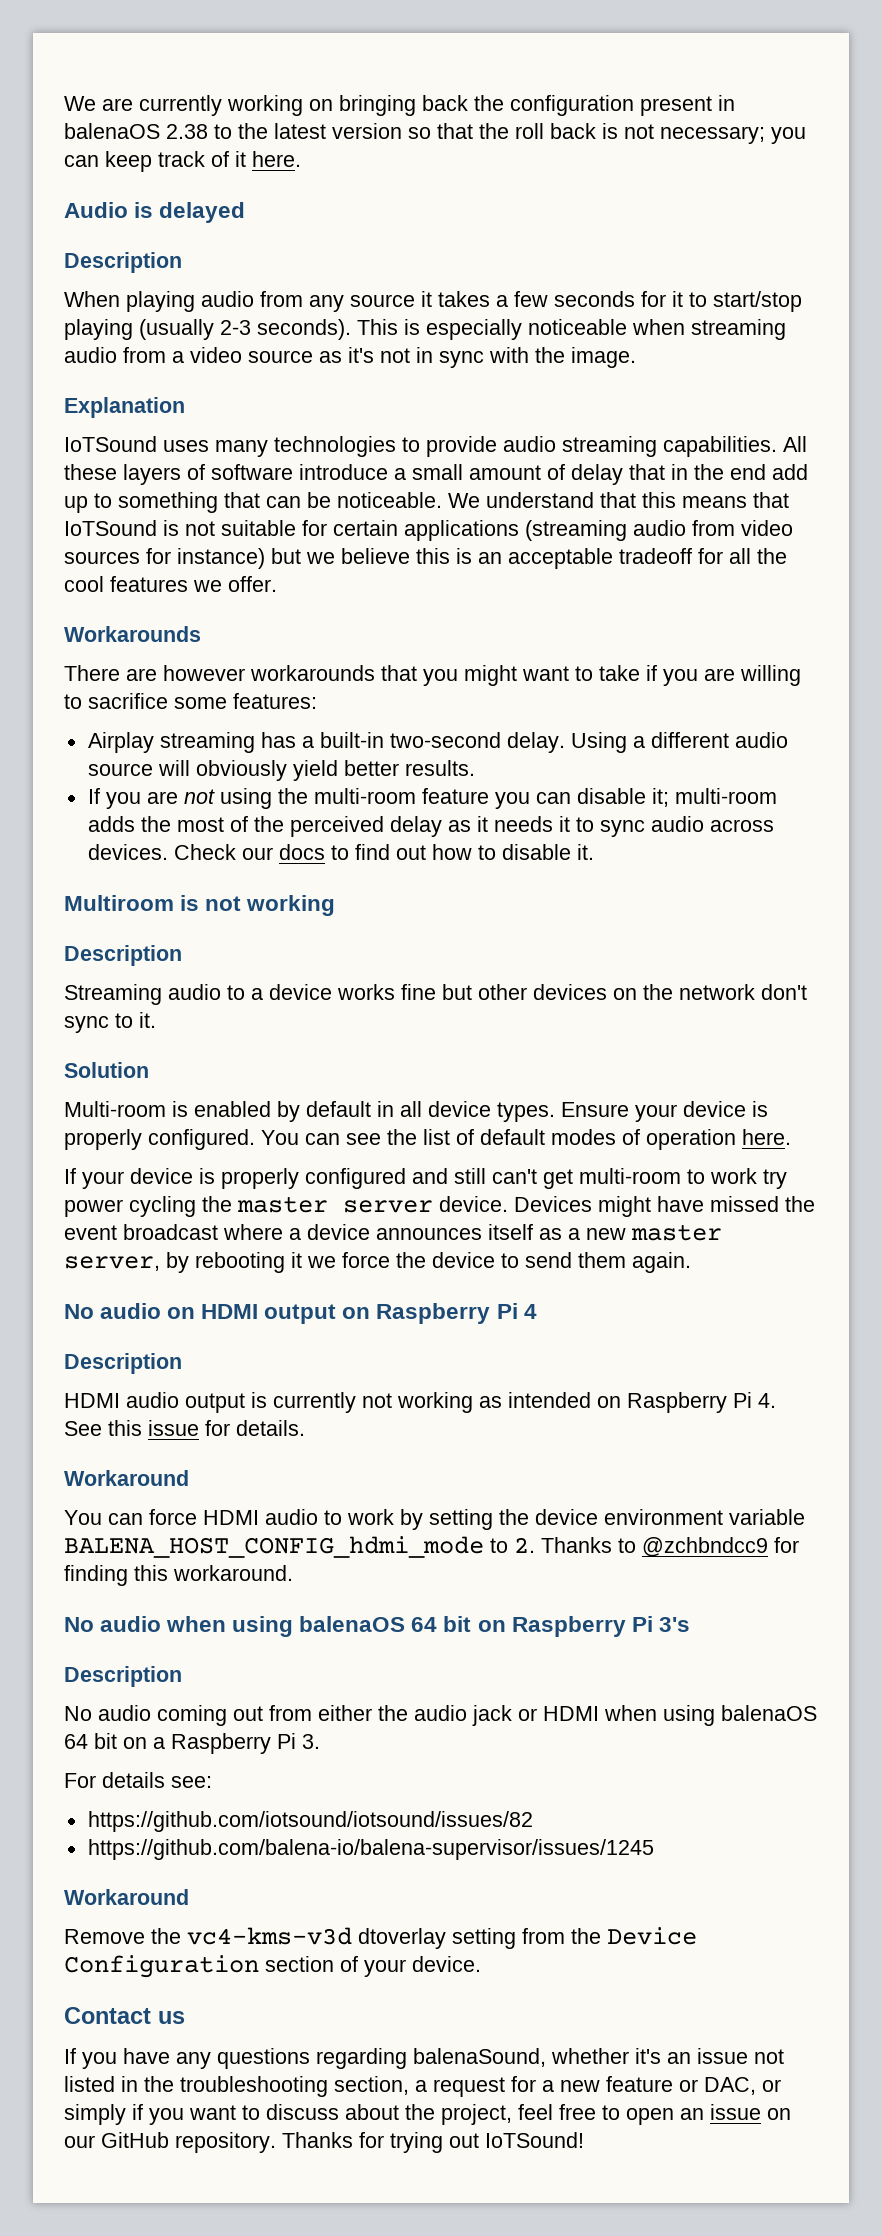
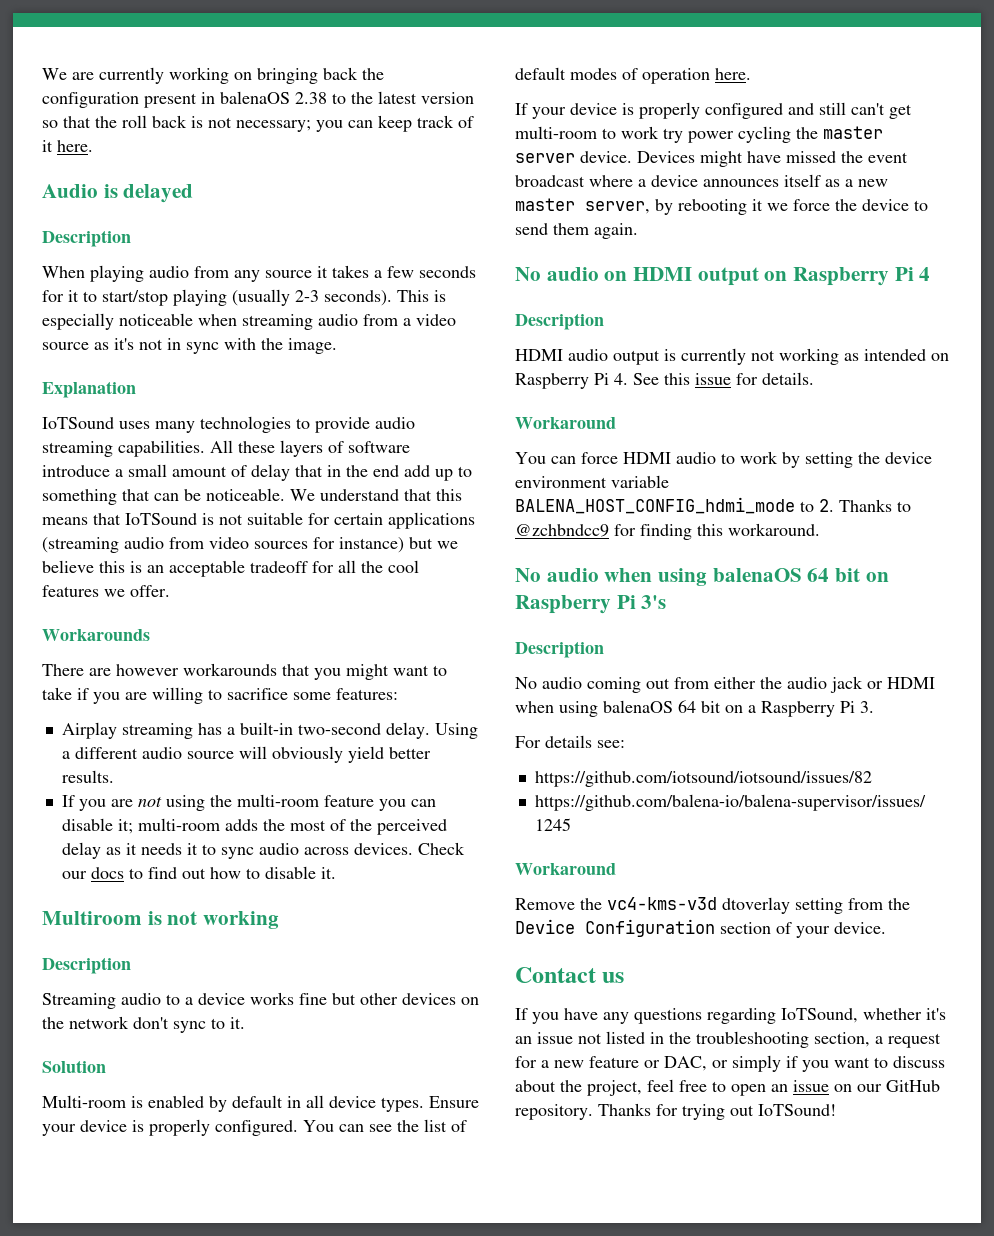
[413,2048,546,2067] balenaSound, -> [781,1008,858,1023] IoTSound,

